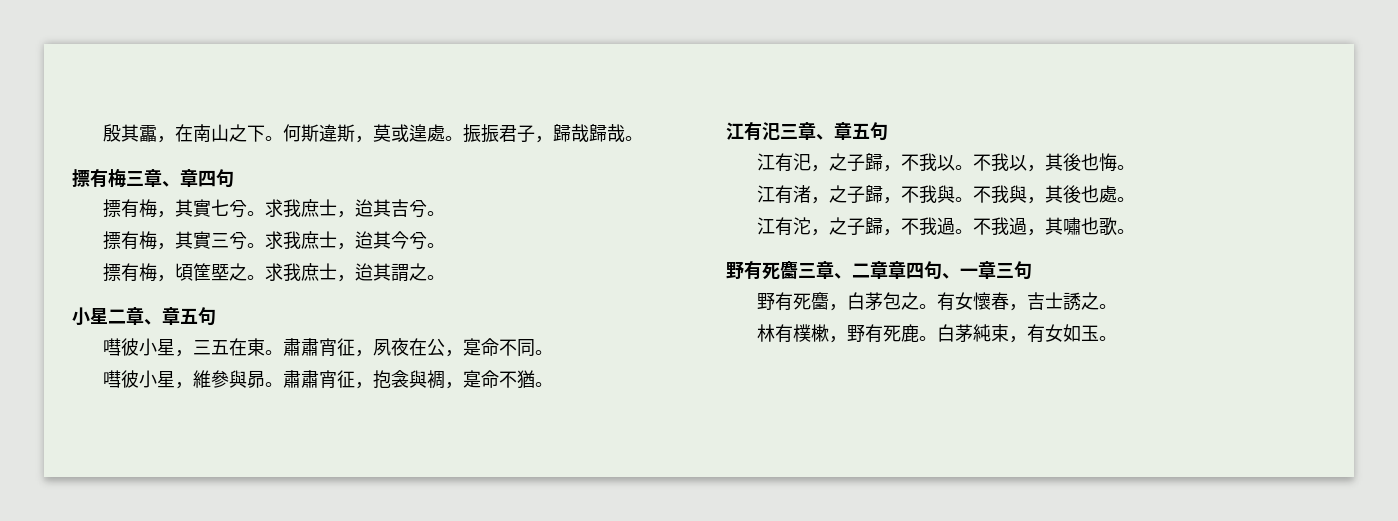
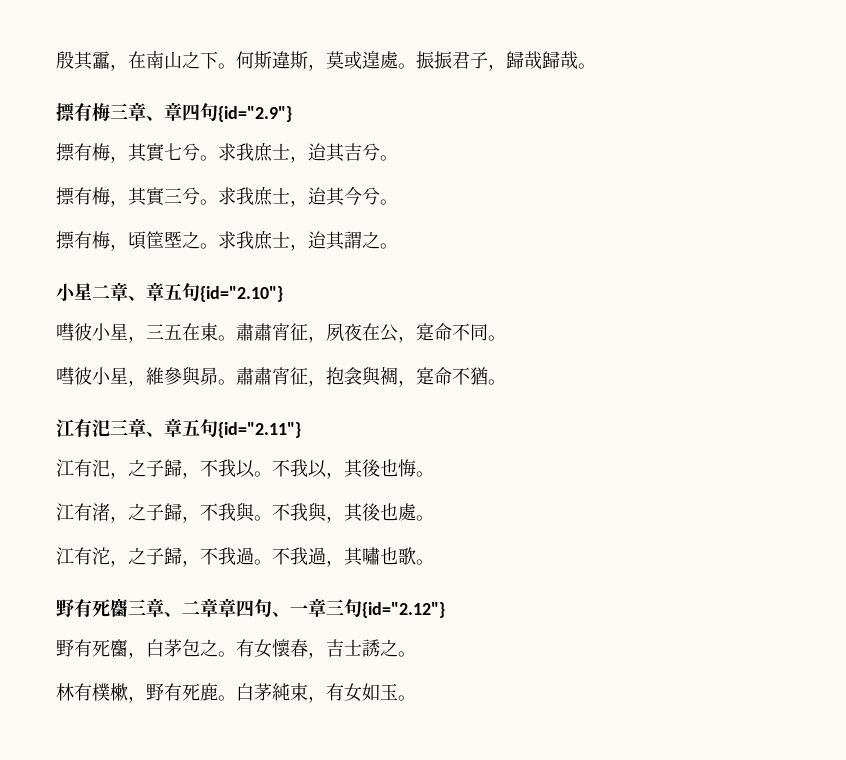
(234, 178) none -> [218,106,292,122] {id="2.9"}
(216, 316) none -> [200,286,283,302] {id="2.10"}
(888, 131) none -> [218,422,301,438] {id="2.11"}
(1032, 270) none -> [362,602,445,618] {id="2.12"}

